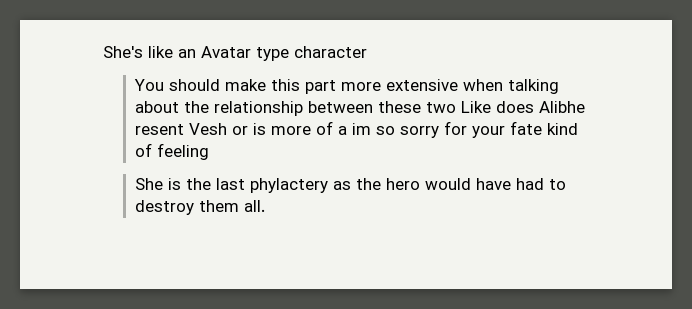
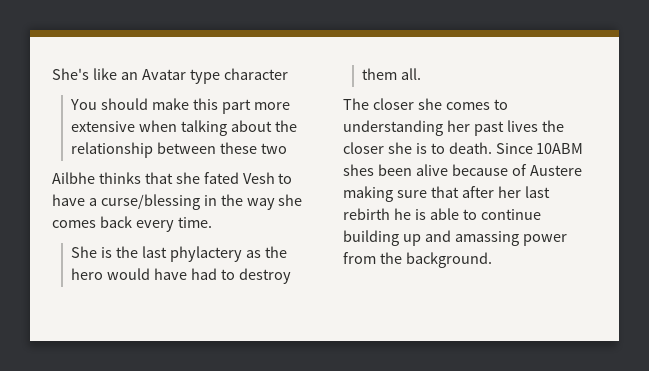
[461,101,586,113] [135,121,579,138] [135,143,210,160] Like does Alibhe resent Vesh or is more of a im so sorry for your fate kind of feeling -> [52,172,293,184] [52,194,303,210] [52,216,212,232] // Ailbhe thinks that she fated Vesh to have a curse/blessing in the way she comes back every time.
(266, 206) none -> [343,98,508,110] [343,120,564,136] [343,142,584,154] [343,164,582,176] [343,186,550,202] [343,208,541,220] [343,230,567,246] [343,252,492,268] // The closer she comes to understanding her past lives the closer she is to death. Since 10ABM shes been alive because of Austere making sure that after her last rebirth he is able to continue building up and amassing power from the background.

